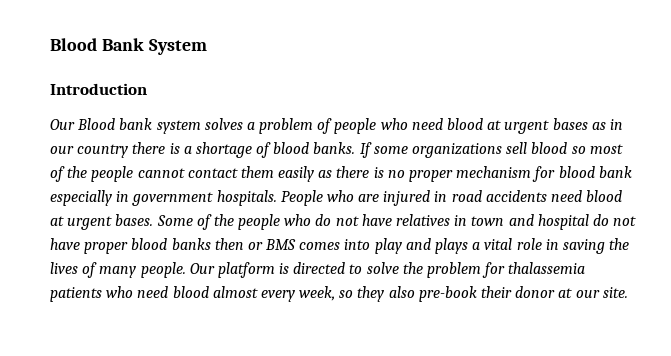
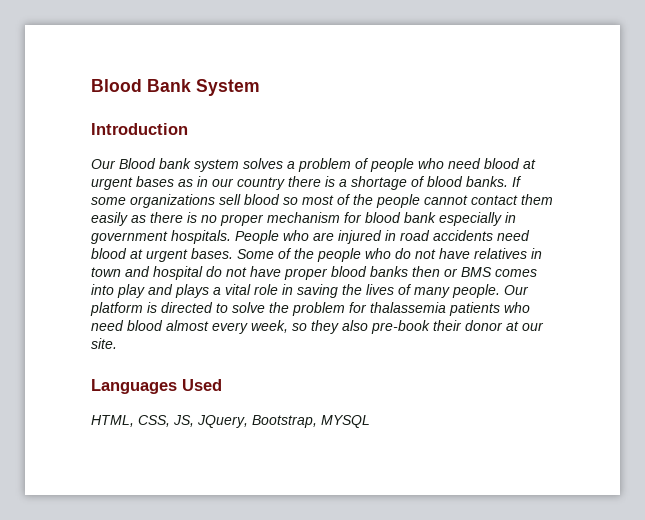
(628, 292) none -> [91,379,222,394] [91,415,370,428] // Languages Used // HTML, CSS, JS, JQuery, Bootstrap, MYSQL

